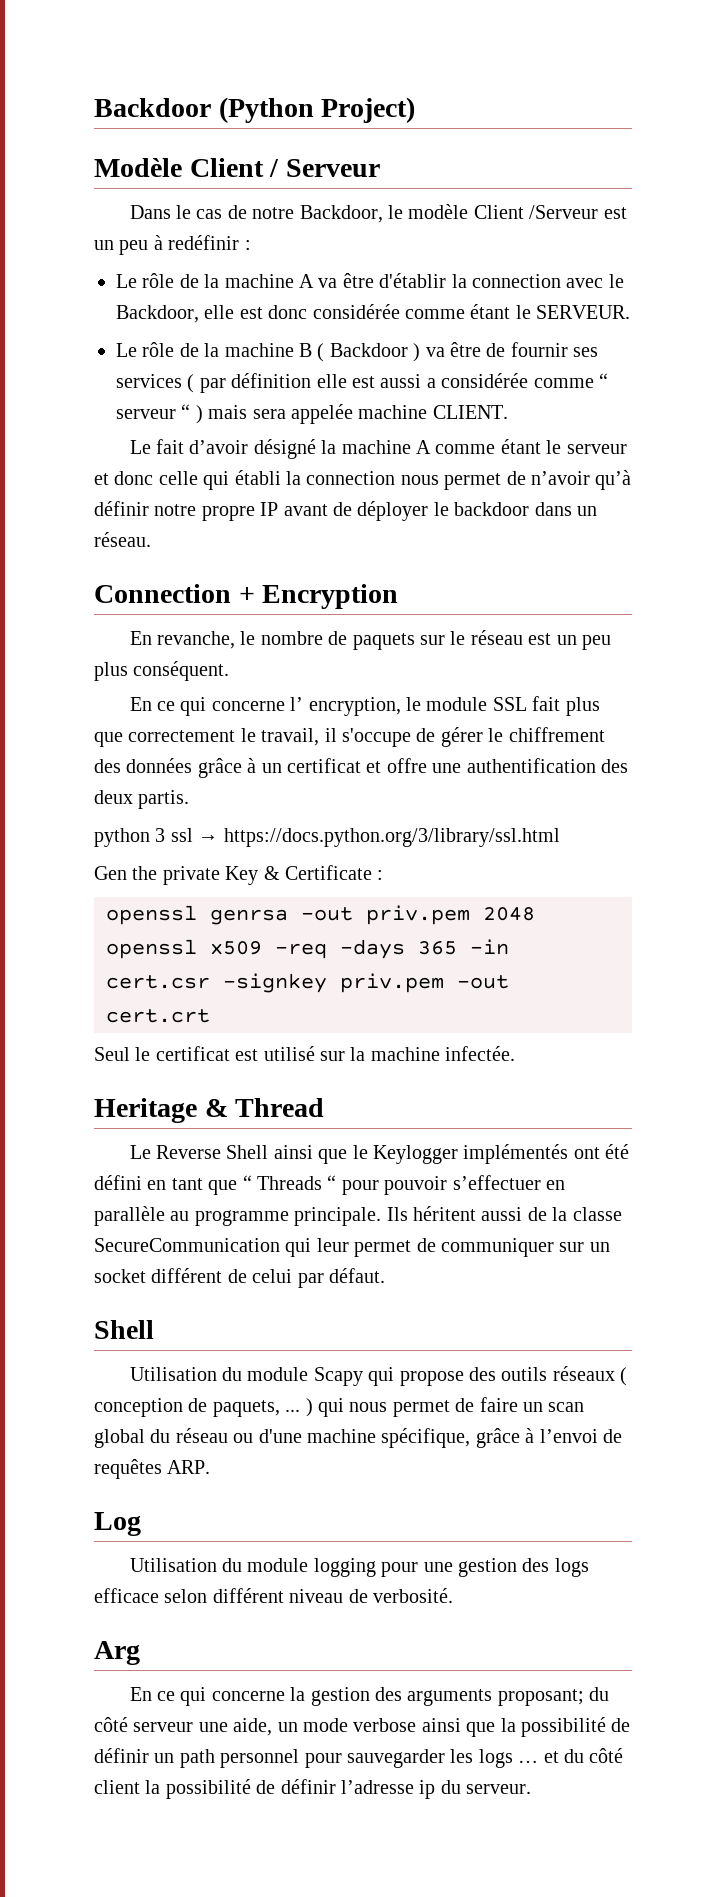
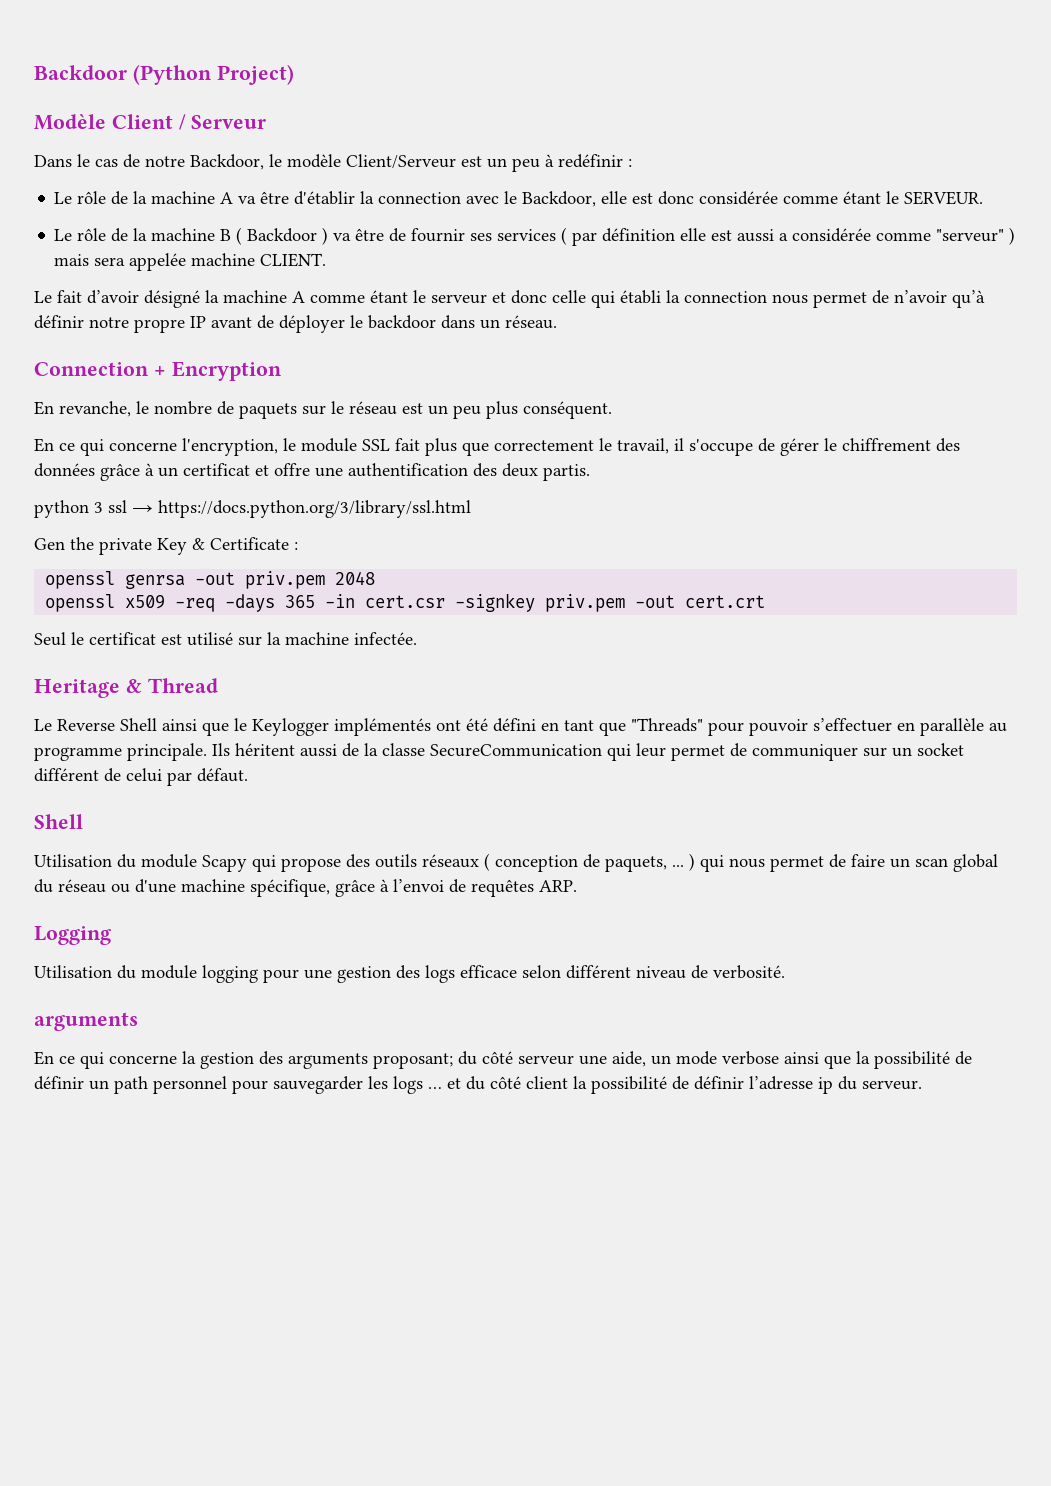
[473,205,599,219] Client /Serveur -> [346,154,456,169] Client/Serveur
[598,373,608,388] [116,404,191,419] “ serveur “ -> [936,229,1005,242] "serveur"
[290,697,401,716] l’ encryption, -> [182,438,278,456] l'encryption,
[242,1175,337,1190] “ Threads “ -> [631,718,703,732] "Threads"
[94,1512,141,1536] Log -> [34,926,111,945] Logging
[94,1641,140,1665] Arg -> [34,1012,138,1031] arguments

